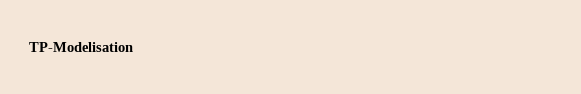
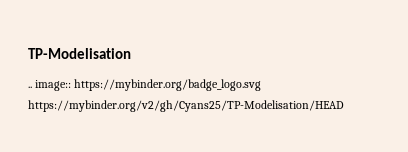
(133, 47) none -> [28,79,262,91] [28,100,344,112] // .. image:: https://mybinder.org/badge_logo.svg https://mybinder.org/v2/gh/Cyans25/TP-Modelisation/HEAD

